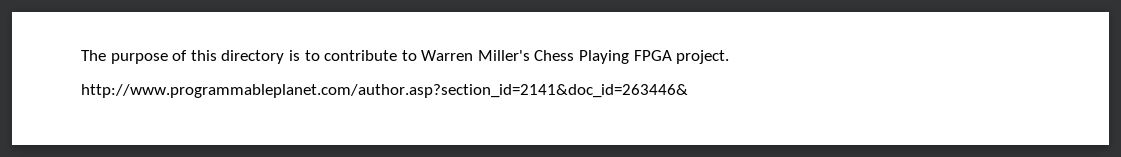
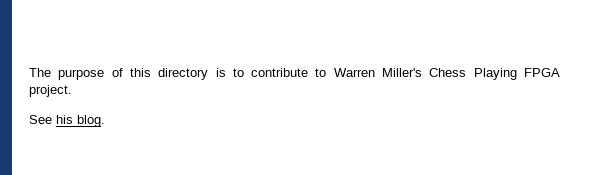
[81,84,688,98] http://www.programmableplanet.com/author.asp?section_id=2141&doc_id=263446& -> [29,115,105,127] See his blog.

